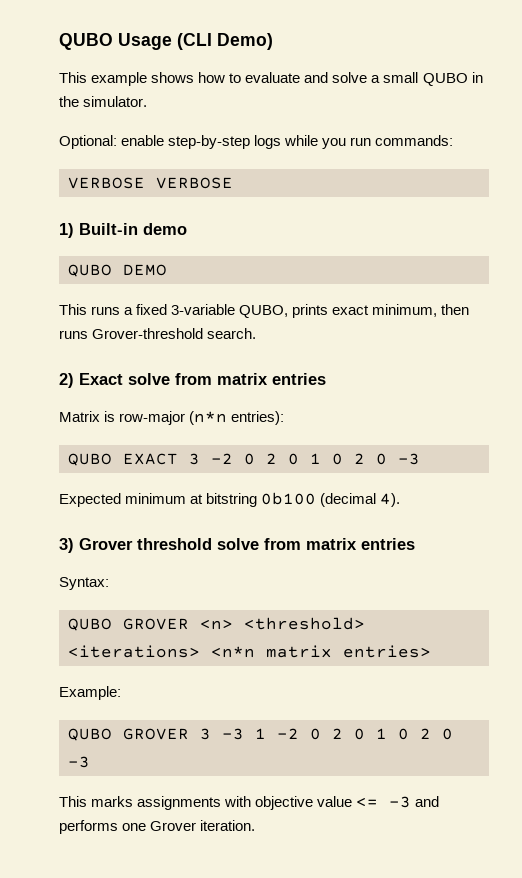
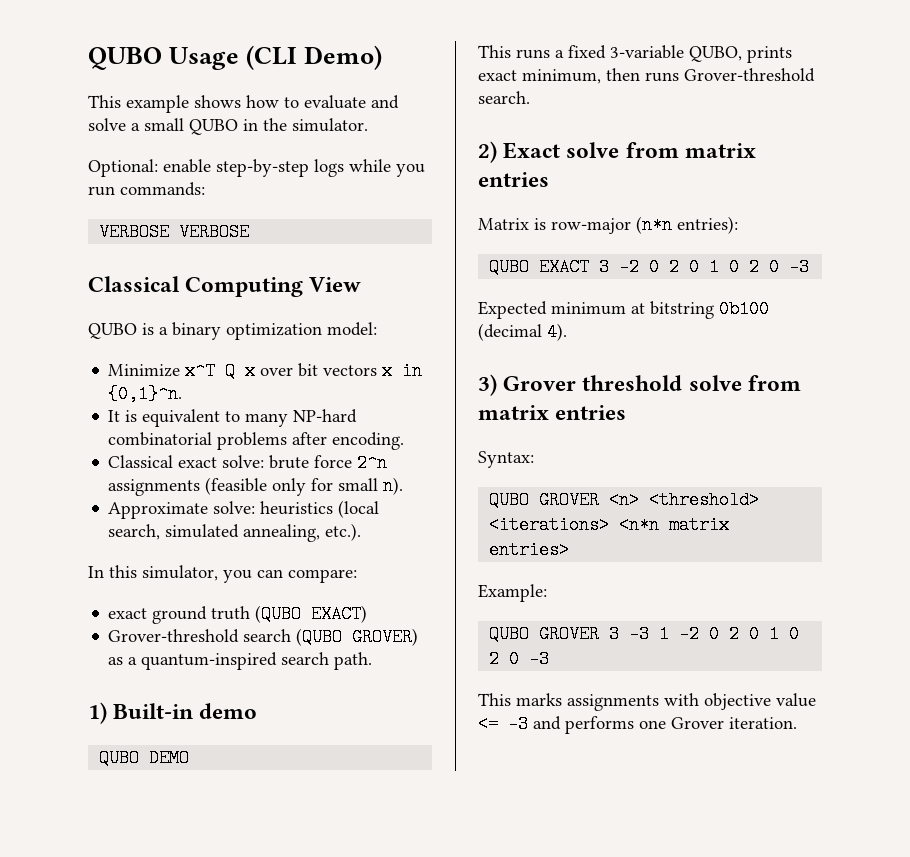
(233, 183) none -> [88,276,362,297] [88,322,377,340] [108,362,423,380] [108,385,183,403] [108,409,358,427] [108,432,405,450] [108,454,388,472] [108,477,404,496] [108,500,380,519] [108,523,362,542] [88,565,357,583] [108,605,368,624] [108,628,419,646] [108,652,373,670] // Classical Computing View // QUBO is a binary optimization model: // Minimize x^T Q x over bit vectors x in {0,1}^n. // It is equivalent to many NP-hard combinatorial problems after encoding. // Classical exact solve: brute force 2^n assignments (feasible only for small n). // Approximate solve: heuristics (local search, simulated annealing, etc.). // In this simulator, you can compare: // exact ground truth (QUBO EXACT) // Grover-threshold search (QUBO GROVER) as a quantum-inspired search path.

